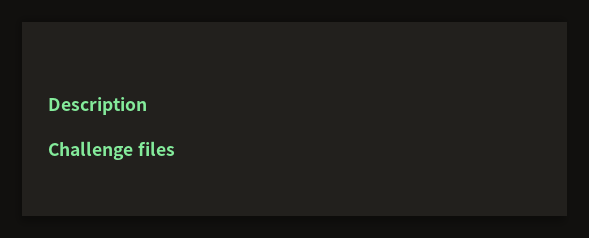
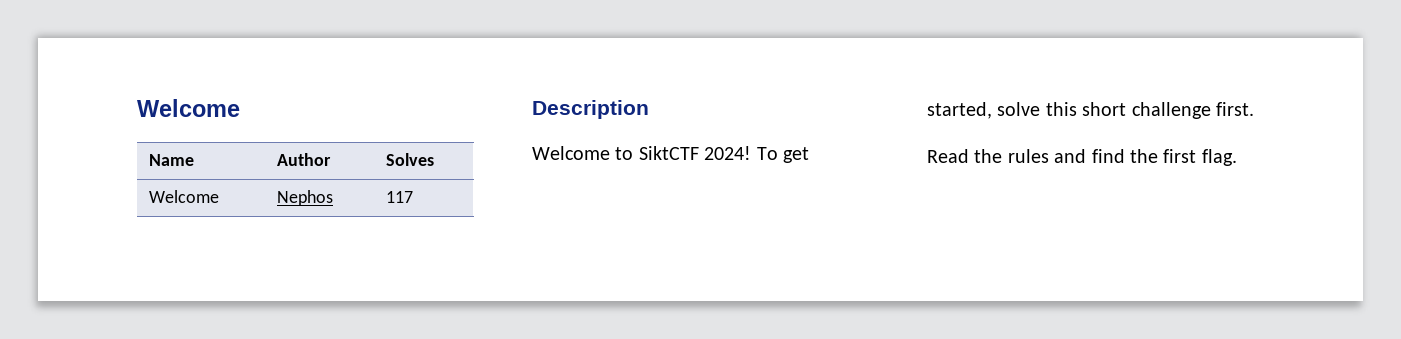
[48,97,147,115] [48,141,175,160] Description // Challenge files -> [137,99,240,117] [149,154,195,166] [277,153,332,166] [386,153,435,166] [149,190,220,203] [277,190,334,206] [386,191,414,203] [532,100,649,119] [532,146,809,163] [927,102,1254,119] [927,149,1237,166] Welcome // Name | Author | Solves // Welcome | Nephos | 117 // Description // Welcome to SiktCTF 2024! To get started, solve this short challenge first. // Read the rules and find the first flag.

